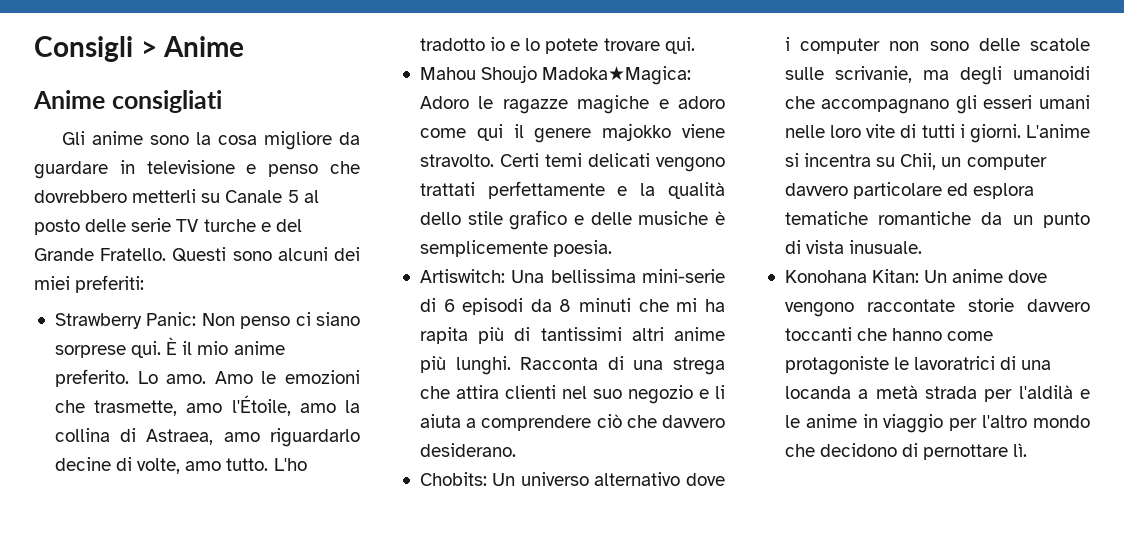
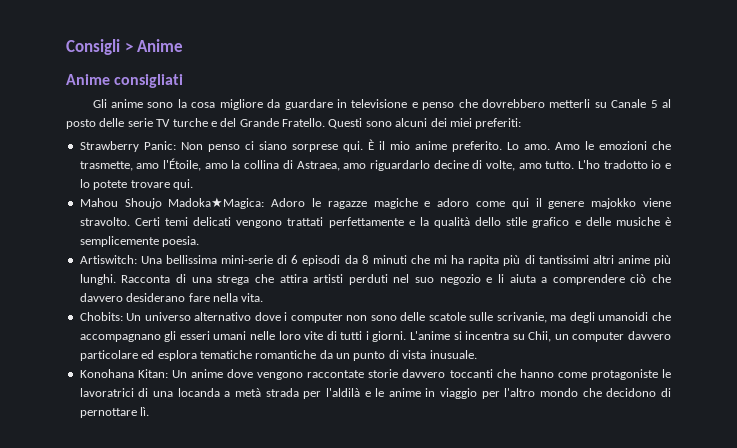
[504,385,556,399] clienti -> [313,274,388,285] artisti perduti
[419,443,516,457] desiderano. -> [126,293,264,302] desiderano fare nella vita.

